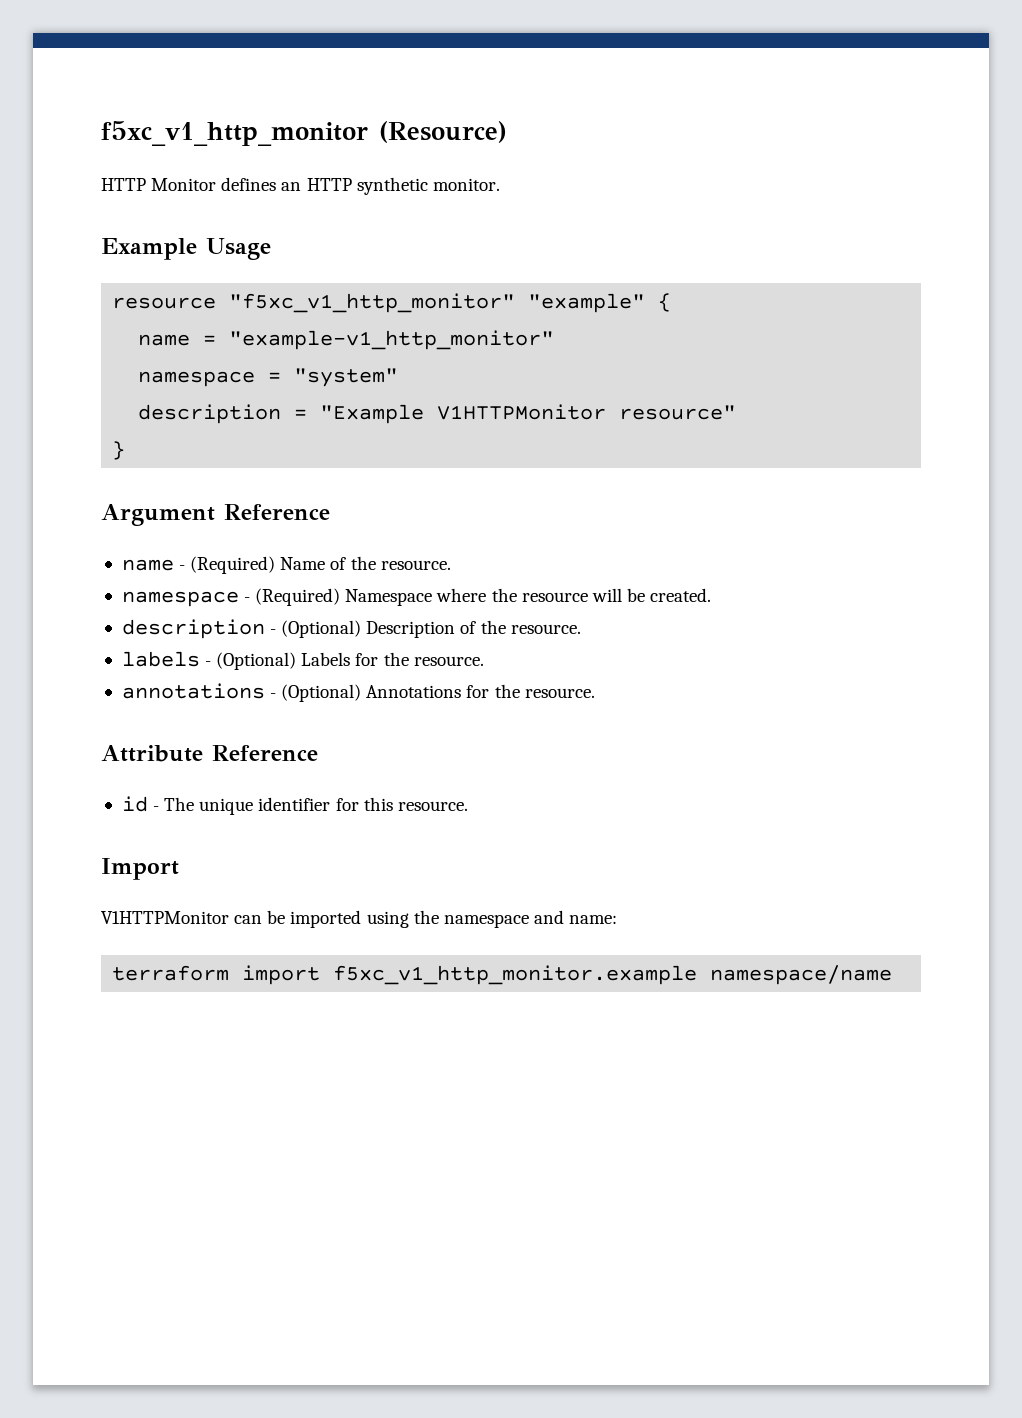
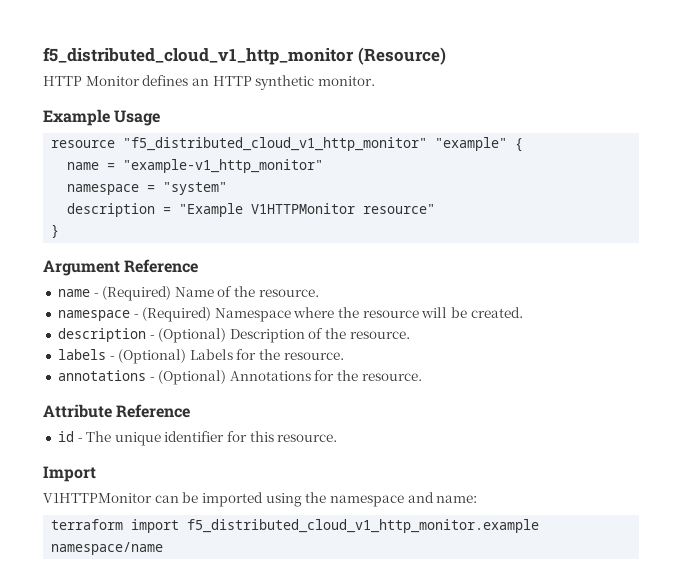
[101,121,368,146] f5xc_v1_http_monitor -> [43,47,354,65] f5_distributed_cloud_v1_http_monitor
[229,293,516,313] "f5xc_v1_http_monitor" -> [123,137,428,151] "f5_distributed_cloud_v1_http_monitor"
[333,965,698,985] f5xc_v1_http_monitor.example -> [187,519,540,533] f5_distributed_cloud_v1_http_monitor.example

